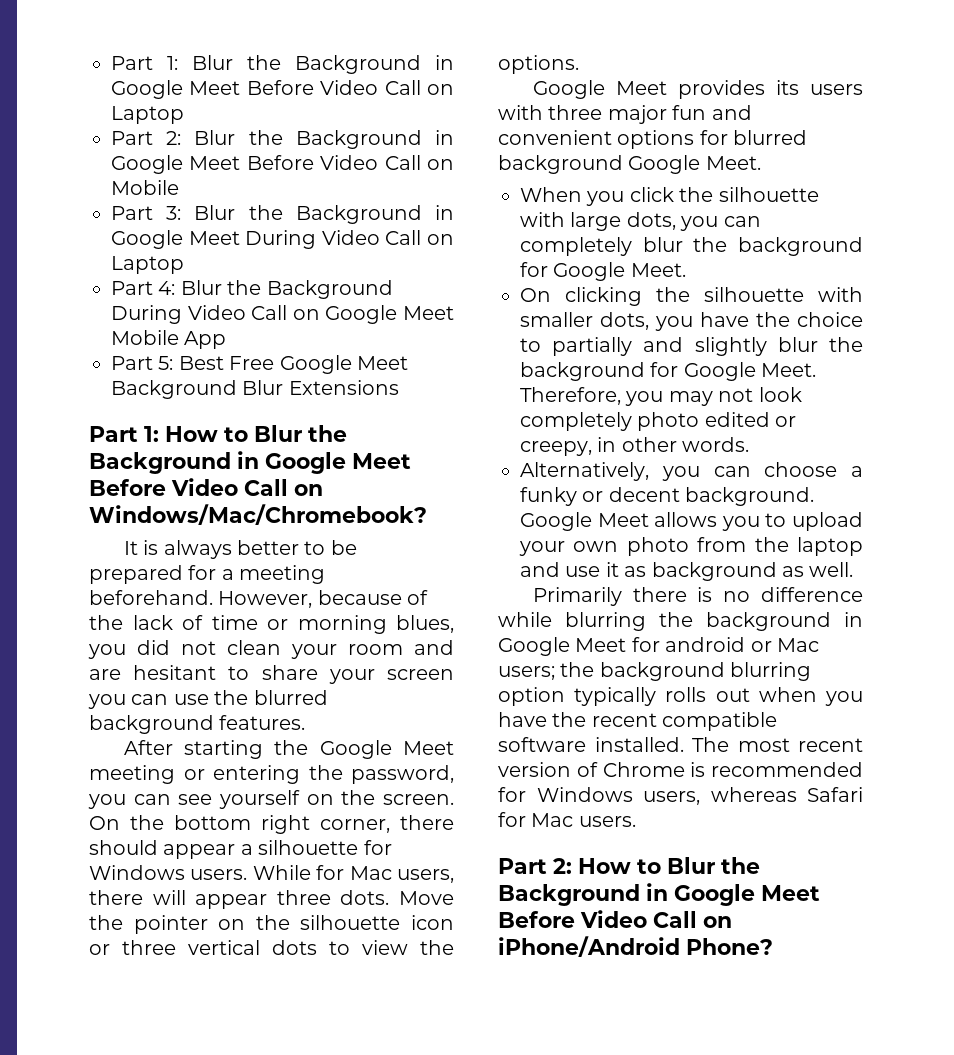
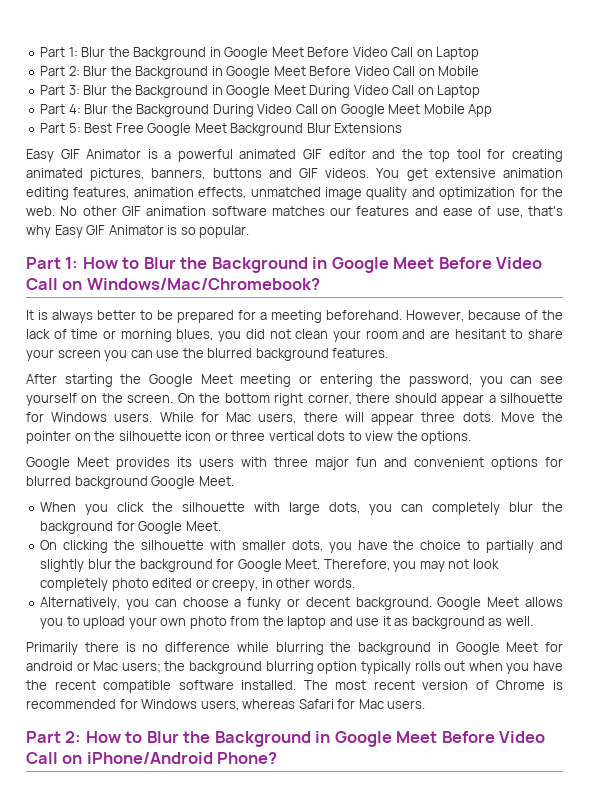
(399, 387) none -> [26,149,563,162] [26,168,563,181] [26,187,563,200] [26,206,564,218] [26,225,250,238] // Easy GIF Animator is a powerful animated GIF editor and the top tool for creating animated pictures, banners, buttons and GIF videos. You get extensive animation editing features, animation effects, unmatched image quality and optimization for the web. No other GIF animation software matches our features and ease of use, that's why Easy GIF Animator is so popular.

